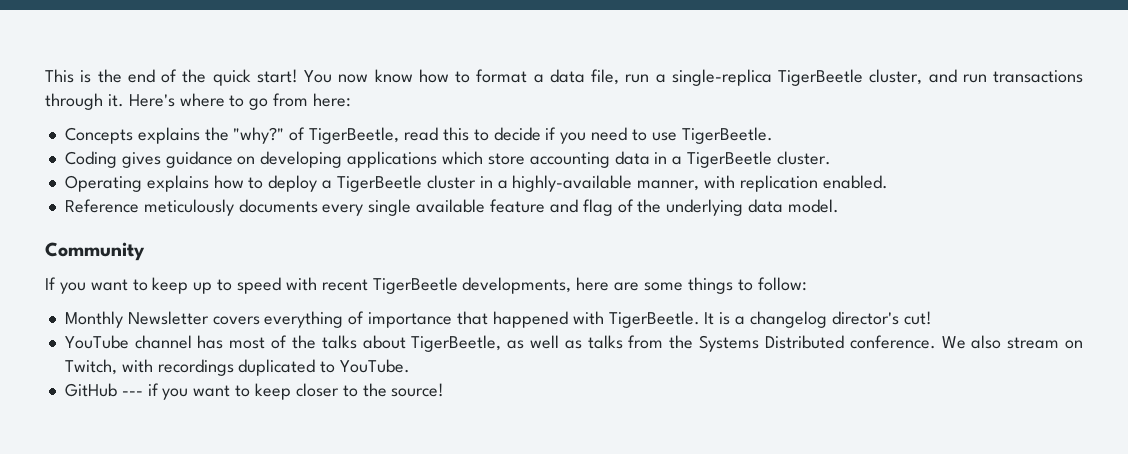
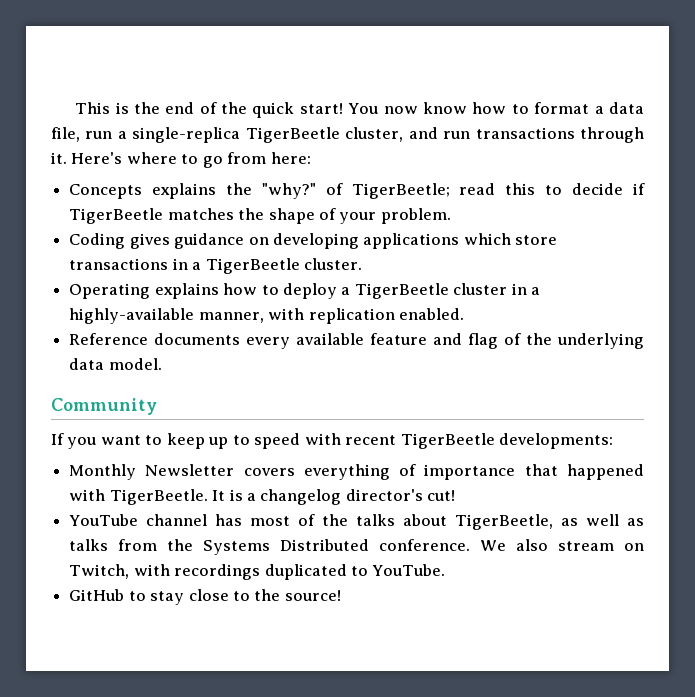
[309,127,400,144] TigerBeetle, -> [351,183,450,199] TigerBeetle;
[560,127,773,144] you need to use TigerBeetle. -> [69,208,451,224] TigerBeetle matches the shape of your problem.
[529,151,650,168] accounting data -> [69,258,169,270] transactions
[143,199,234,216] meticulously -> (149, 339) none
[368,199,412,216] single -> (291, 343) none
[462,277,807,294] developments, here are some things to follow: -> [499,433,614,449] developments:
[121,383,339,400] --- if you want to keep closer -> [128,589,229,605] to stay close

